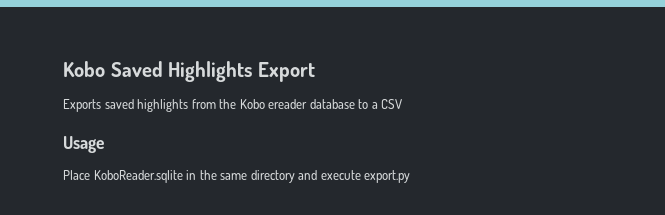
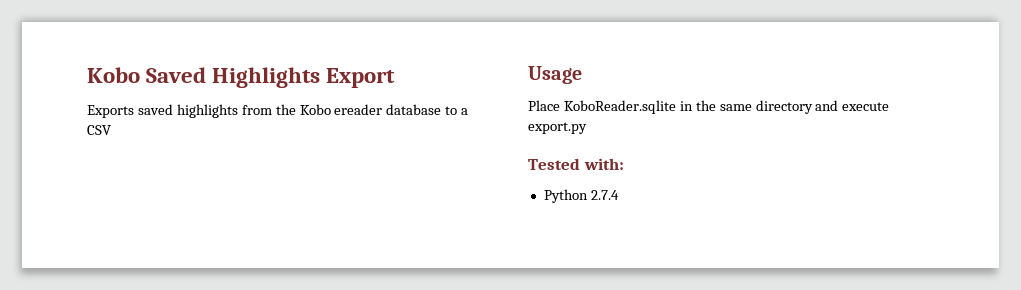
(411, 176) none -> [528,158,624,170] [543,189,619,203] // Tested with: // Python 2.7.4

